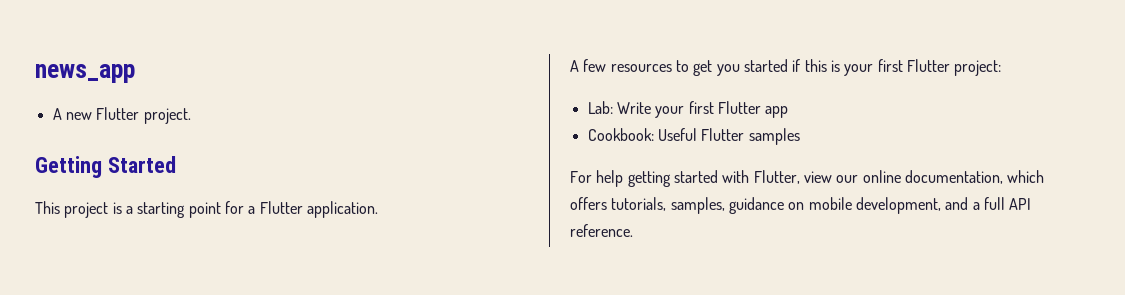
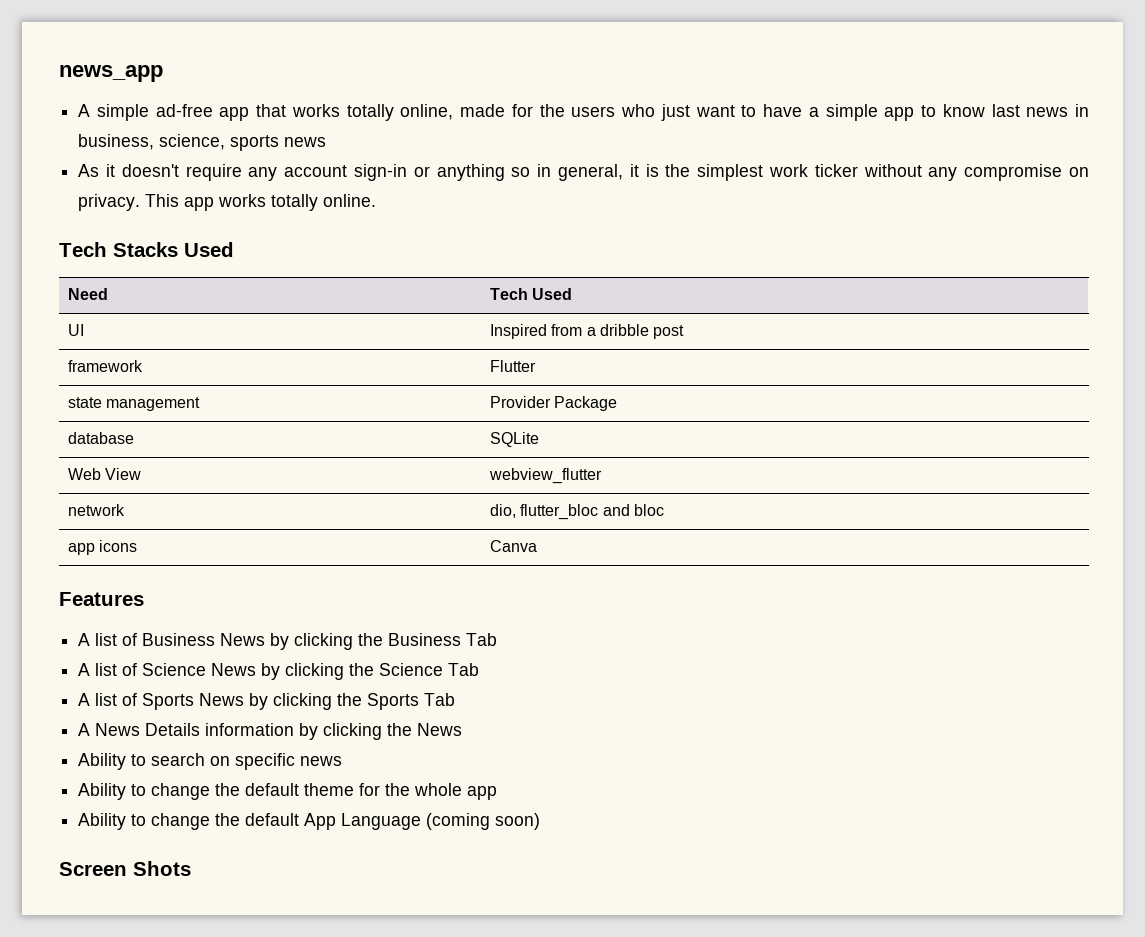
[65,107,191,124] [35,156,176,178] [35,201,378,218] [570,59,1002,76] [587,101,789,118] [587,128,800,145] [570,170,1045,187] [570,197,1032,214] [570,224,633,237] new Flutter project. // Getting Started // This project is a starting point for a Flutter application. // A few resources to get you started if this is your first Flutter project: // Lab: Write your first Flutter app // Cookbook: Useful Flutter samples // For help getting started with Flutter, view our online documentation, which offers tutorials, samples, guidance on mobile development, and a full API reference. -> [96,104,1090,121] [78,134,327,151] [78,164,1089,181] [78,194,377,211] [59,242,234,257] [67,288,108,300] [489,288,573,300] [67,324,84,336] [489,324,685,339] [67,360,143,372] [489,360,536,372] [67,397,201,411] [489,396,618,411] [67,432,134,444] [489,432,539,447] [67,468,142,480] [488,468,602,484] [67,504,125,516] [489,504,664,520] [67,540,138,555] [489,540,537,552] [59,592,144,606] [78,633,498,650] [78,663,480,680] [78,693,456,710] [78,723,463,740] [78,753,343,770] [78,783,498,800] [78,813,541,830] [59,861,191,876] simple ad-free app that works totally online, made for the users who just want to have a simple app to know last news in business, science, sports news // As it doesn't require any account sign-in or anything so in general, it is the simplest work ticker without any compromise on privacy. This app works totally online. // Tech Stacks Used // Need | Tech Used // UI | Inspired from a dribble post // framework | Flutter // state management | Provider Package // database | SQLite // Web View | webview_flutter // network | dio, flutter_bloc and bloc // app icons | Canva // Features // A list of Business News by clicking the Business Tab // A list of Science News by clicking the Science Tab // A list of Sports News by clicking the Sports Tab // A News Details information by clicking the News // Ability to search on specific news // Ability to change the default theme for the whole app // Ability to change the default App Language (coming soon) // Screen Shots

